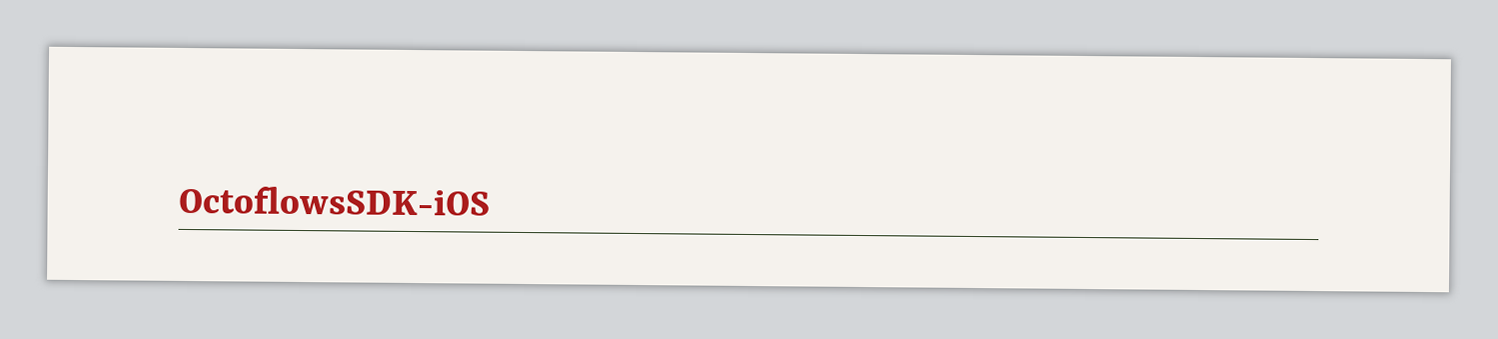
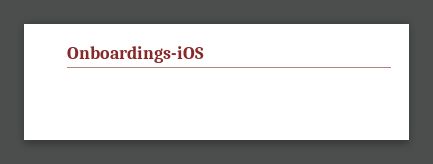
[178,185,490,216] OctoflowsSDK-iOS -> [67,46,204,63] Onboardings-iOS

